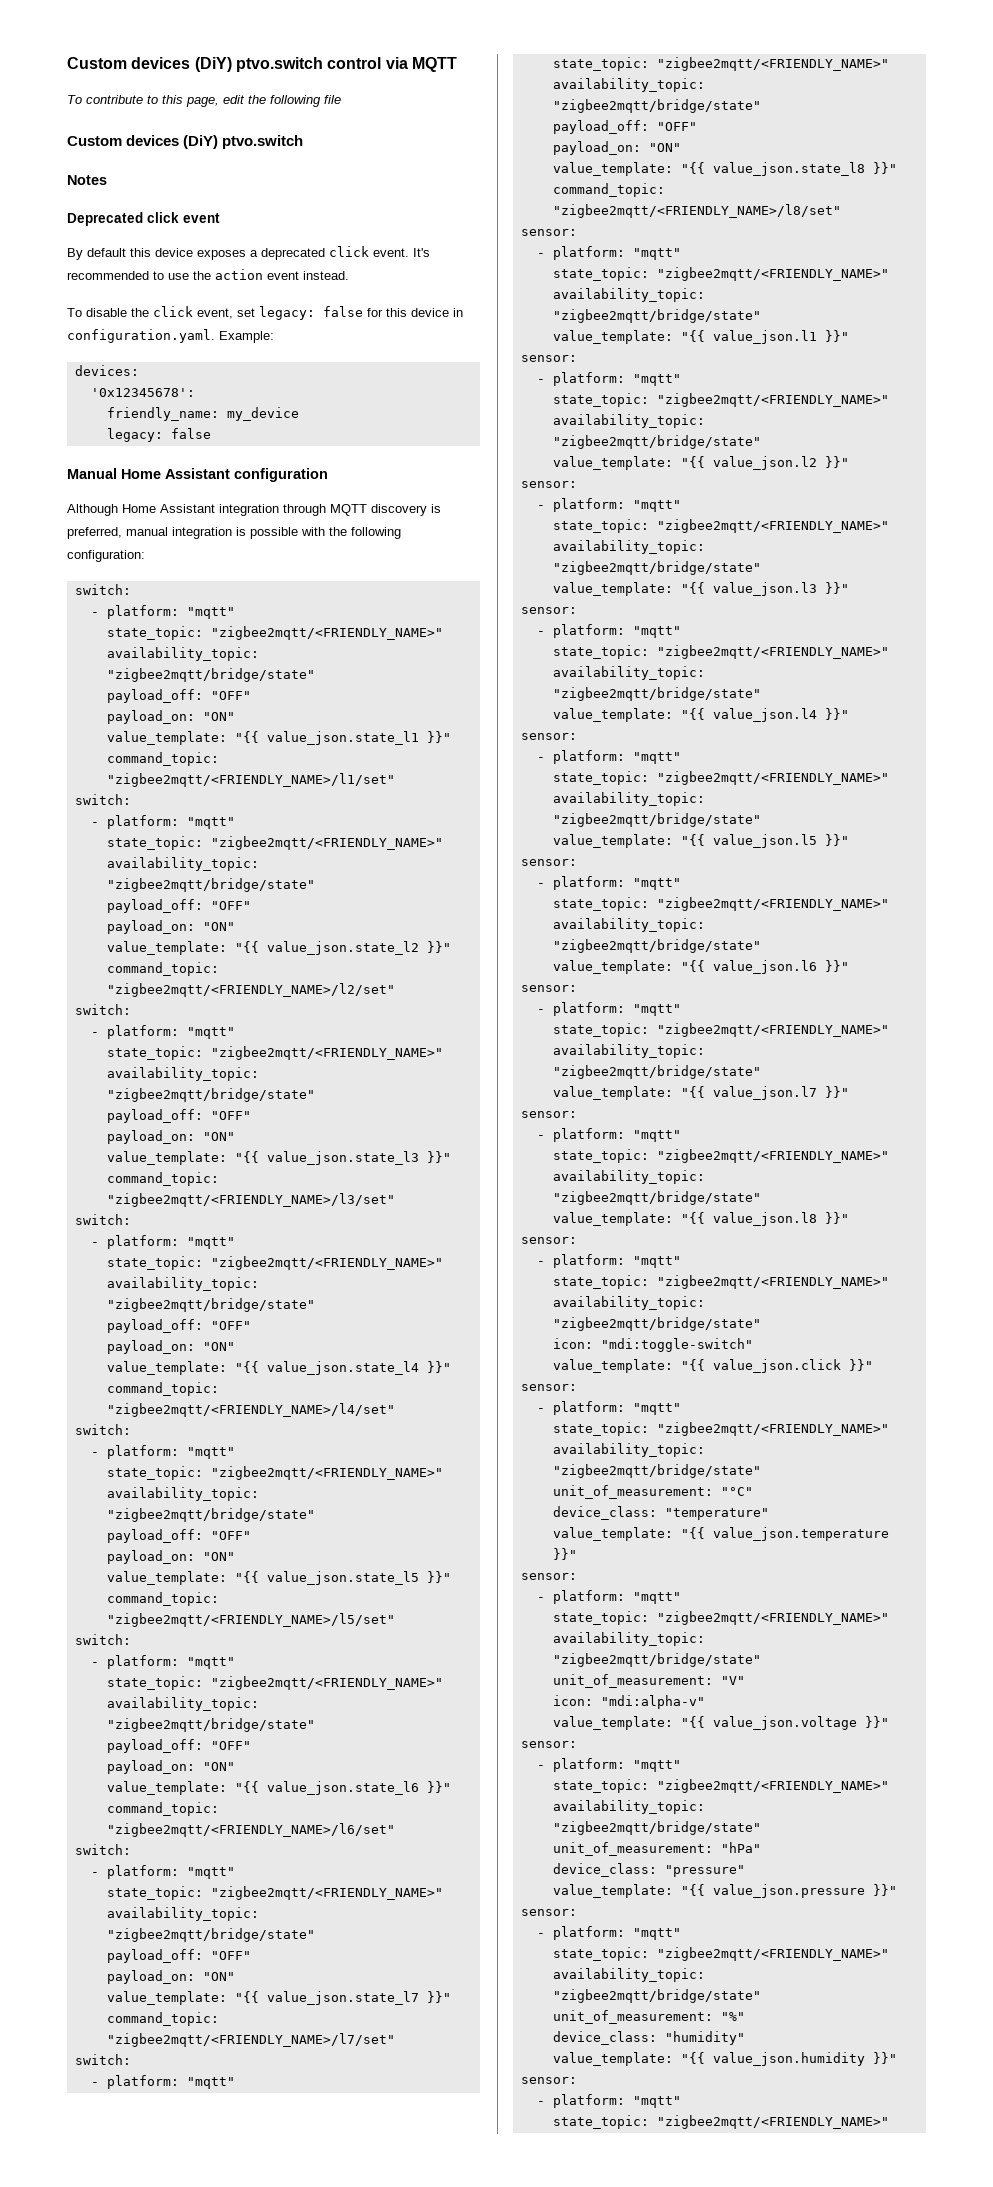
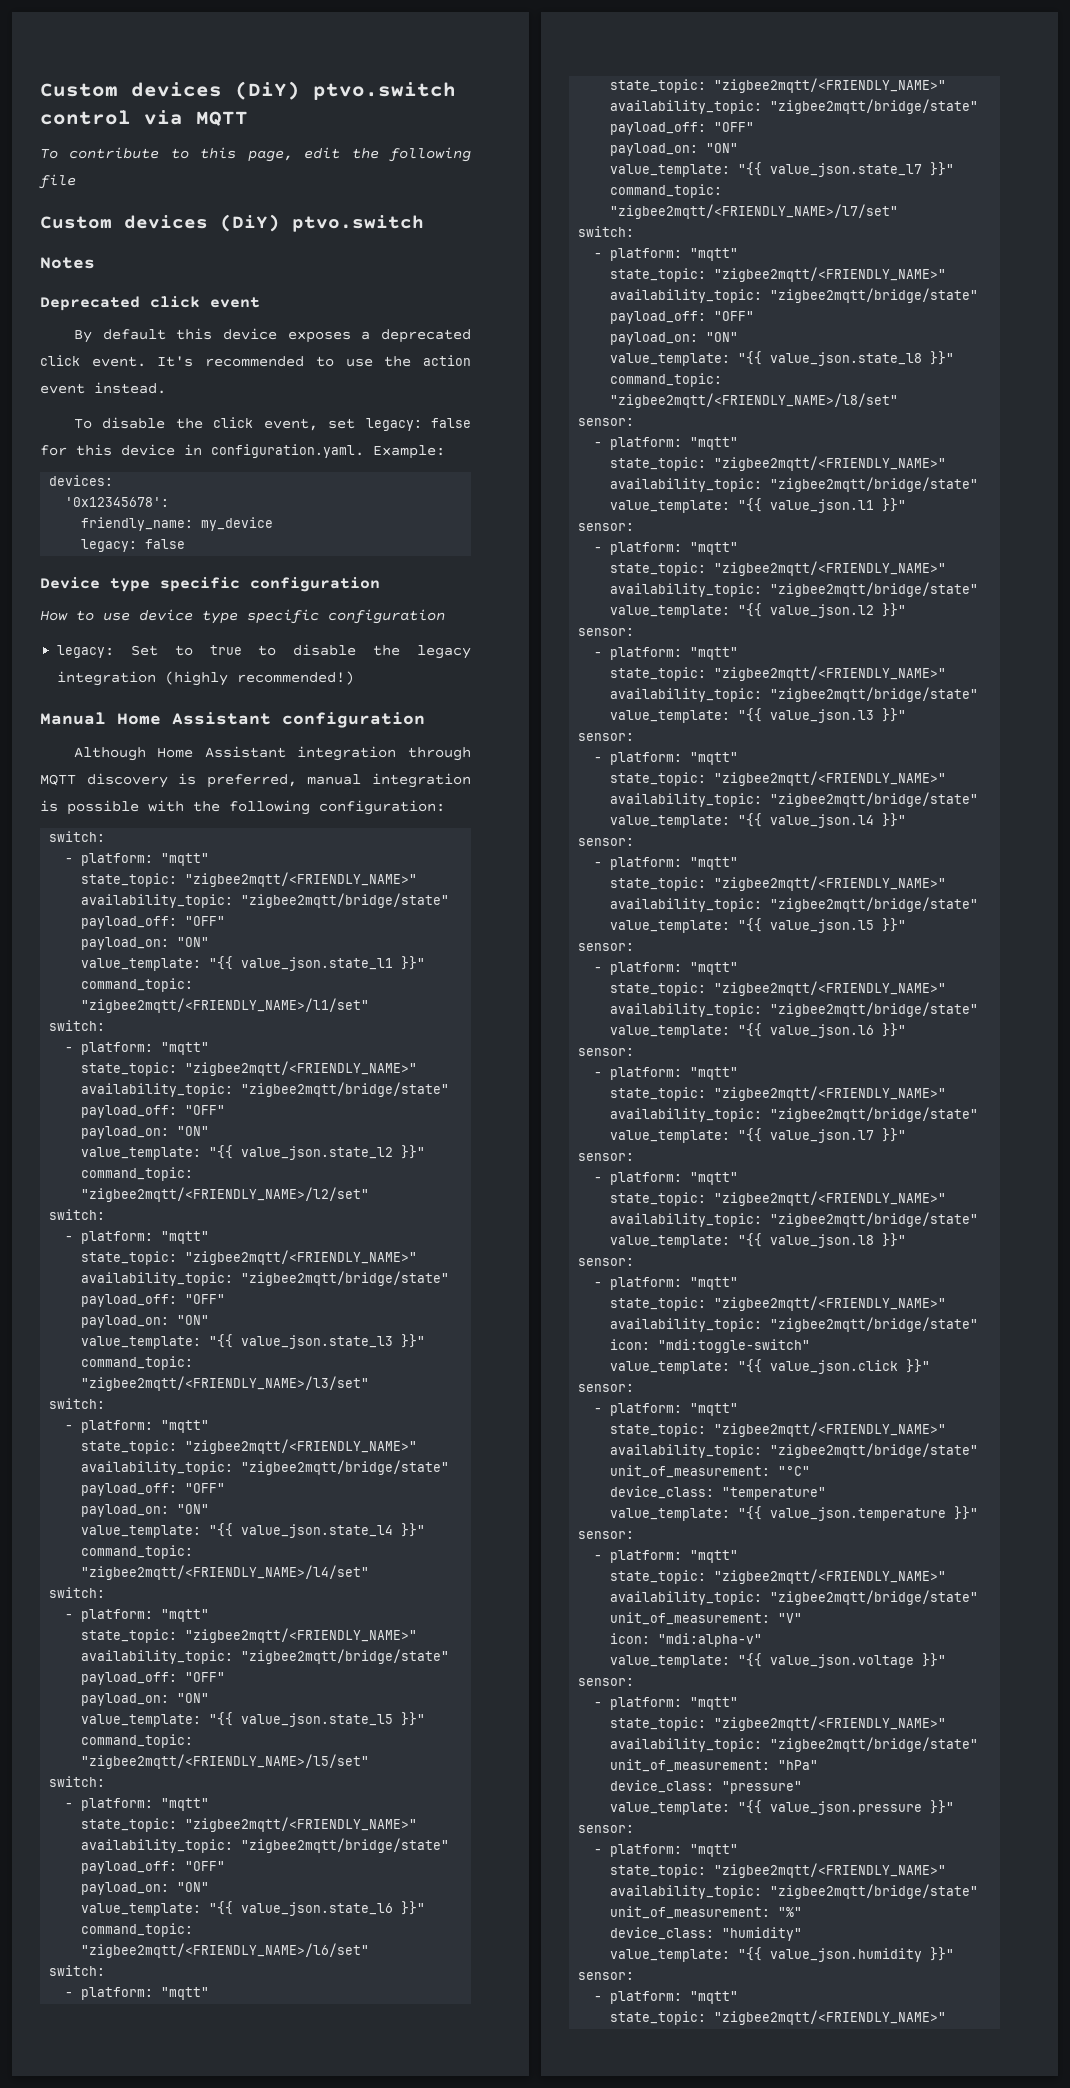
(211, 433) none -> [40,577,380,592] [40,609,445,624] [57,644,471,659] [57,671,355,686] // Device type specific configuration // How to use device type specific configuration // legacy: Set to true to disable the legacy integration (highly recommended!)

